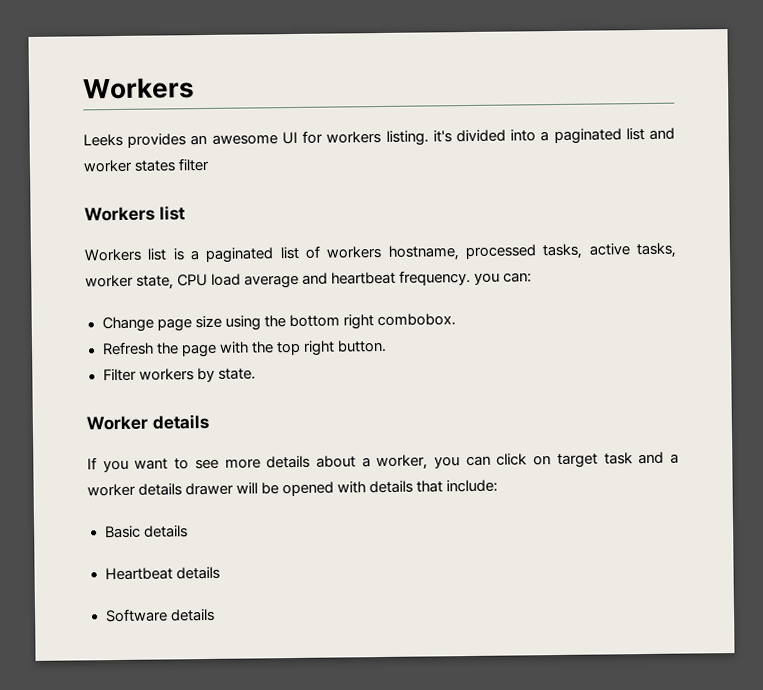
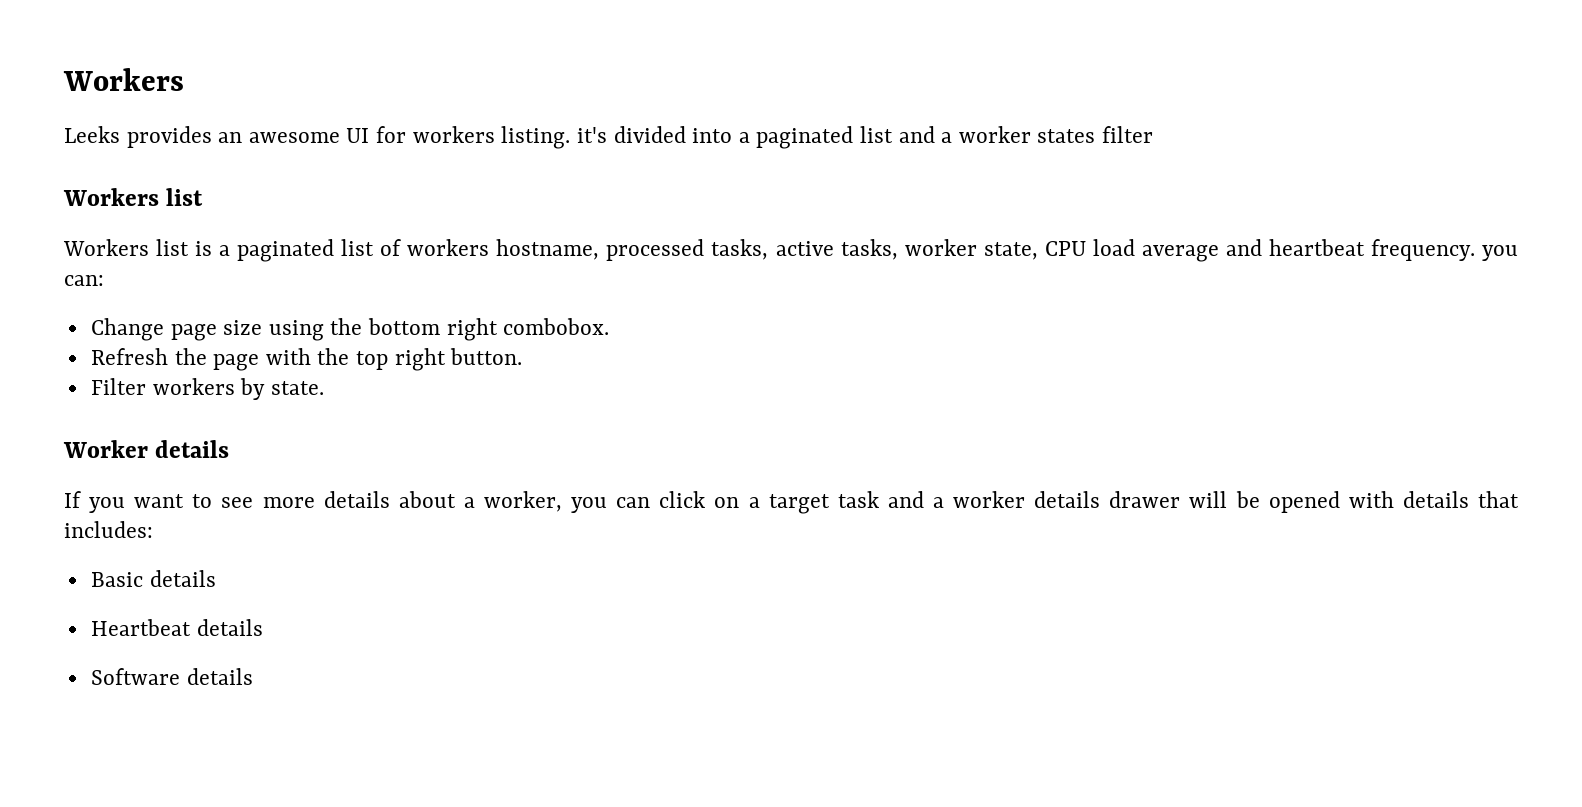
(675, 133) none -> [941,132,953,143] a
(552, 460) none -> [748,497,760,508] a
[446,479,499,493] include: -> [64,521,153,538] includes:

